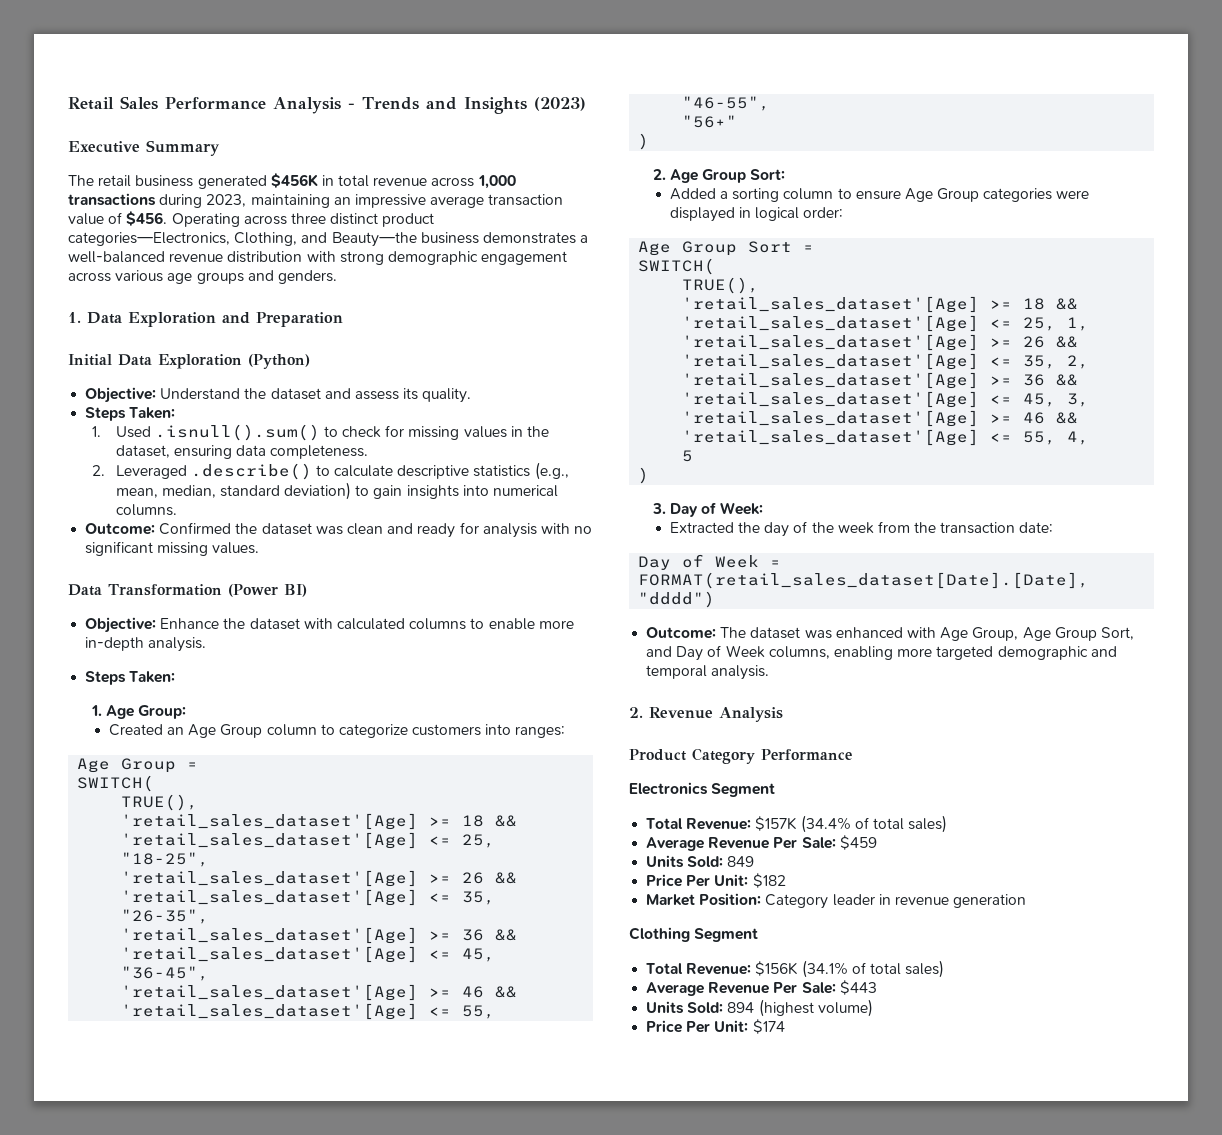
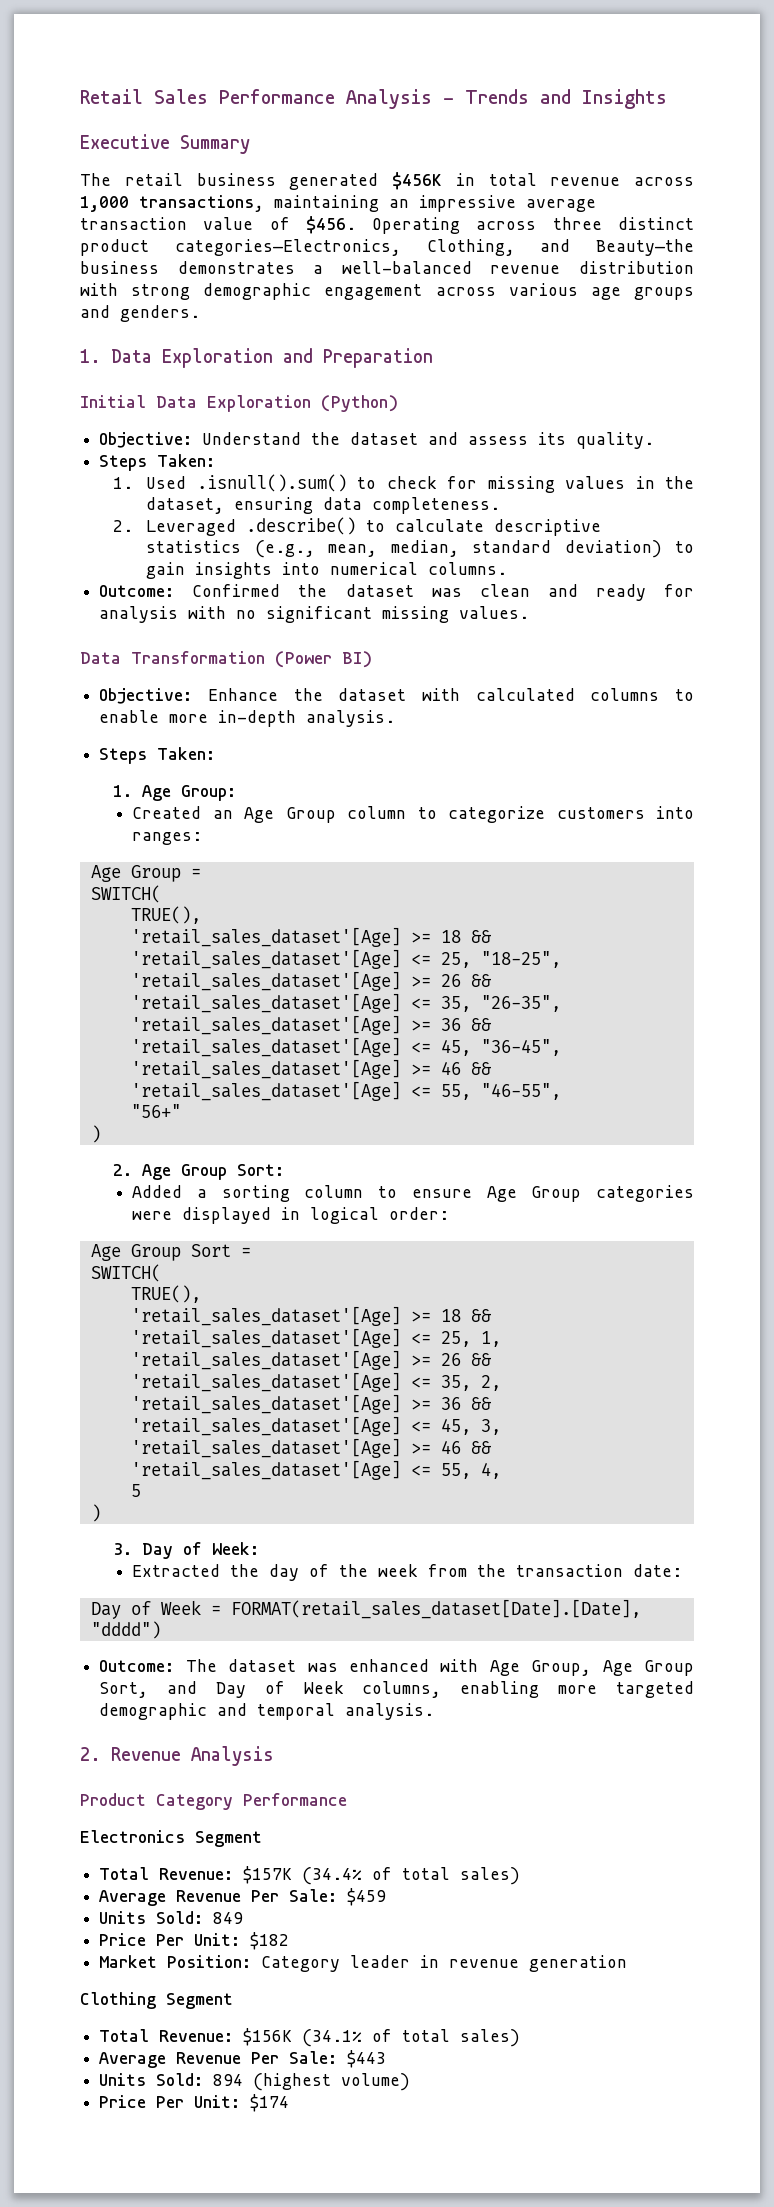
[533,97,586,111] (2023) -> (667, 99) none
[68,193,247,208] transactions during 2023, -> [139,195,264,212] transactions,

